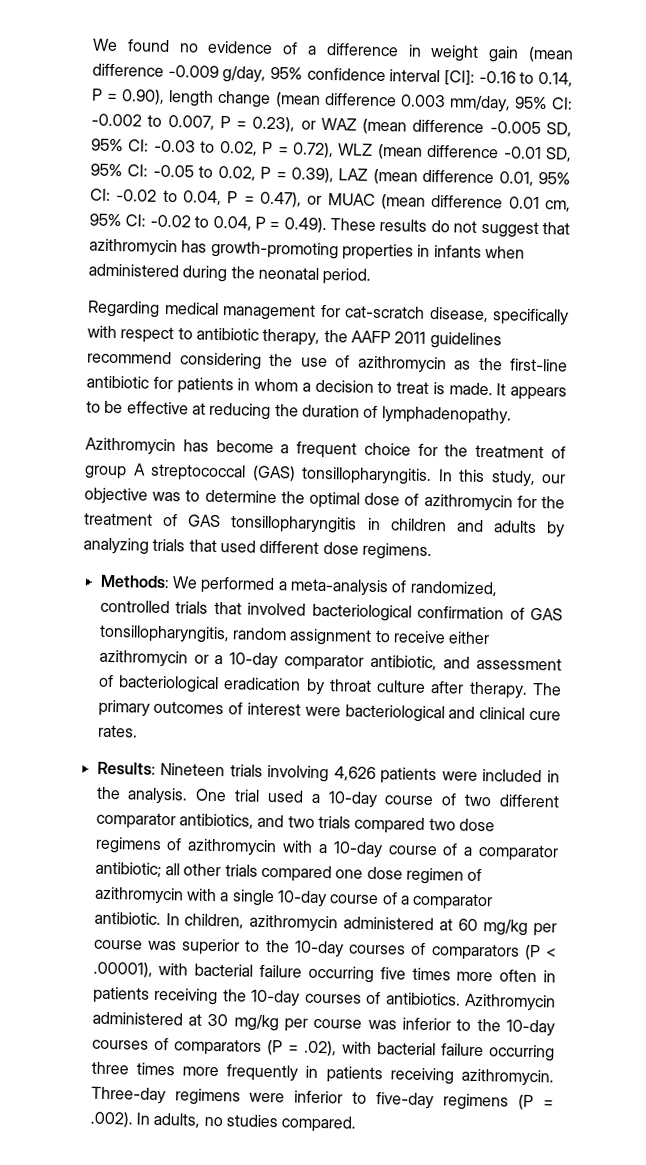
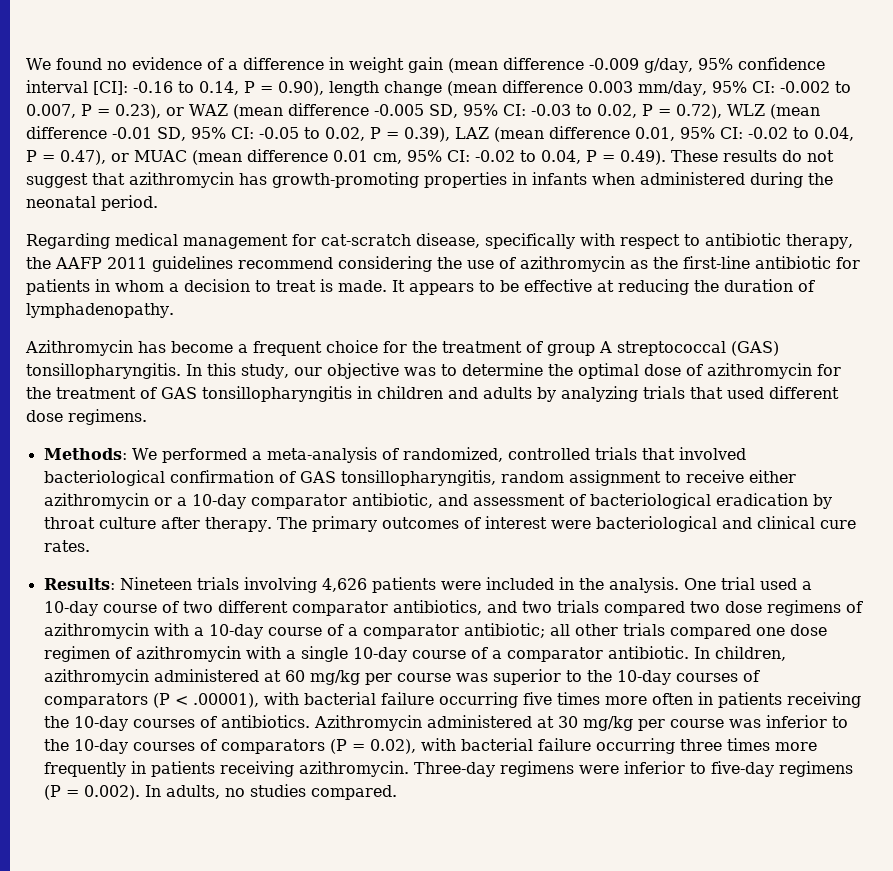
[303,1040,337,1057] .02), -> [369,739,416,754] 0.02),
[89,1111,133,1128] .002). -> [83,785,140,800] 0.002).

